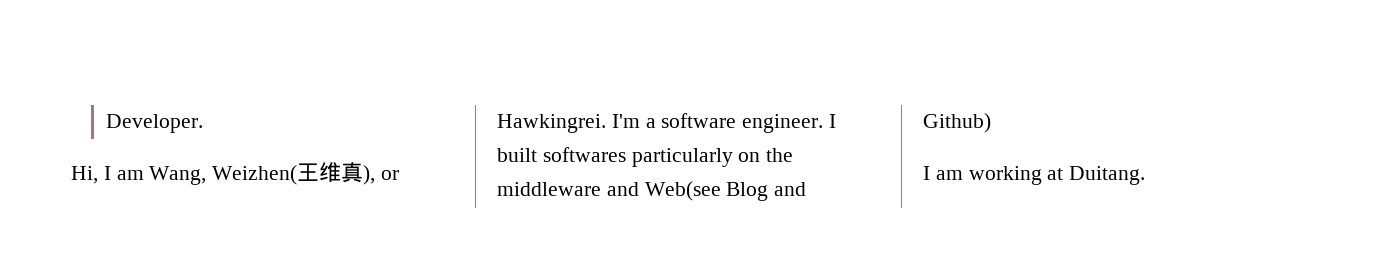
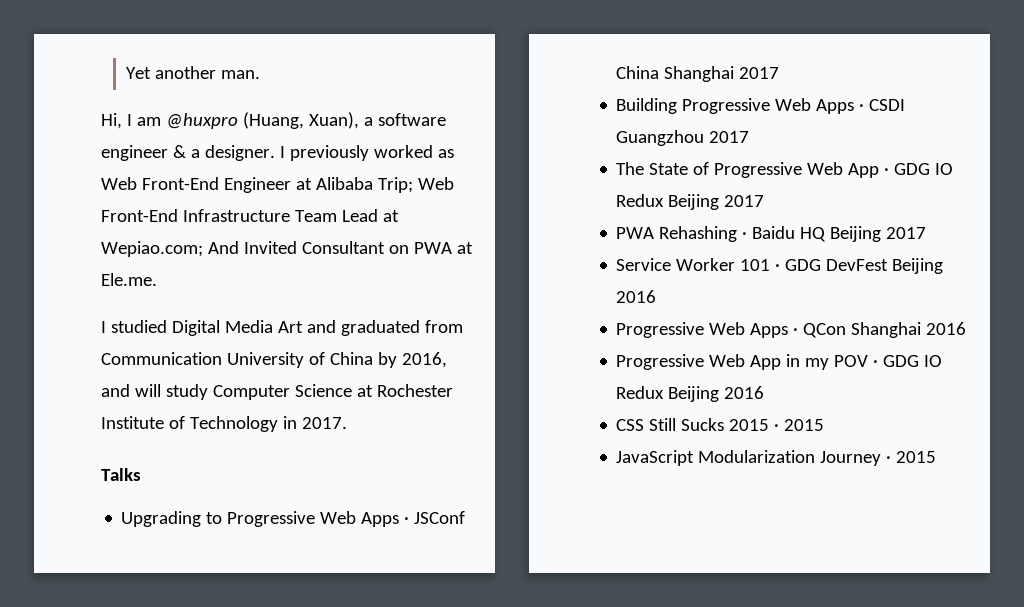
[105,114,203,133] Developer. -> [126,66,261,79] Yet another man.
[149,162,400,185] [497,113,837,133] [497,147,794,167] [497,181,807,201] [923,113,991,133] [923,166,1146,185] Wang, Weizhen(王维真), or Hawkingrei. I'm a software engineer. I built softwares particularly on the middleware and Web(see Blog and Github) // I am working at Duitang. -> [165,112,446,129] [101,145,454,161] [101,177,454,193] [101,209,399,222] [101,241,473,257] [101,273,157,286] [101,320,463,336] [101,352,447,368] [101,384,453,400] [101,416,347,432] [101,468,141,481] [121,511,466,527] [616,66,780,82] [616,98,906,114] [616,130,750,146] [616,162,954,178] [616,194,765,210] [616,226,927,242] [616,258,944,274] [616,290,657,303] [616,322,967,338] [616,354,943,370] [616,386,765,402] [616,418,825,431] [616,450,937,466] @huxpro (Huang, Xuan), a software engineer & a designer. I previously worked as Web Front-End Engineer at Alibaba Trip; Web Front-End Infrastructure Team Lead at Wepiao.com; And Invited Consultant on PWA at Ele.me. // I studied Digital Media Art and graduated from Communication University of China by 2016, and will study Computer Science at Rochester Institute of Technology in 2017. // Talks // Upgrading to Progressive Web Apps · JSConf China Shanghai 2017 // Building Progressive Web Apps · CSDI Guangzhou 2017 // The State of Progressive Web App · GDG IO Redux Beijing 2017 // PWA Rehashing · Baidu HQ Beijing 2017 // Service Worker 101 · GDG DevFest Beijing 2016 // Progressive Web Apps · QCon Shanghai 2016 // Progressive Web App in my POV · GDG IO Redux Beijing 2016 // CSS Still Sucks 2015 · 2015 // JavaScript Modularization Journey · 2015

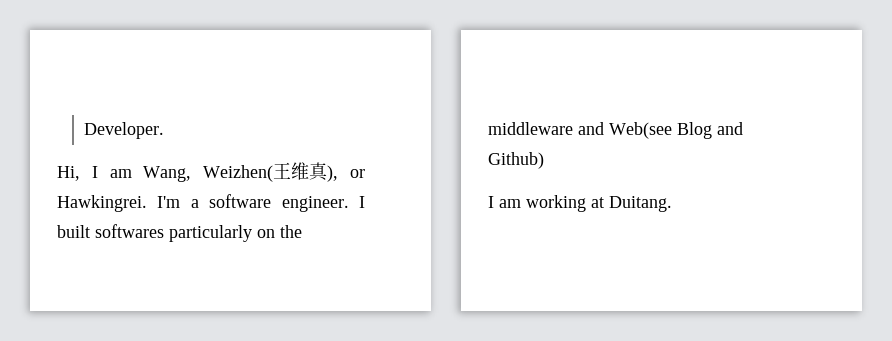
[126,66,261,79] Yet another man. -> [84,122,165,139] Developer.
[165,112,446,129] [101,145,454,161] [101,177,454,193] [101,209,399,222] [101,241,473,257] [101,273,157,286] [101,320,463,336] [101,352,447,368] [101,384,453,400] [101,416,347,432] [101,468,141,481] [121,511,466,527] [616,66,780,82] [616,98,906,114] [616,130,750,146] [616,162,954,178] [616,194,765,210] [616,226,927,242] [616,258,944,274] [616,290,657,303] [616,322,967,338] [616,354,943,370] [616,386,765,402] [616,418,825,431] [616,450,937,466] @huxpro (Huang, Xuan), a software engineer & a designer. I previously worked as Web Front-End Engineer at Alibaba Trip; Web Front-End Infrastructure Team Lead at Wepiao.com; And Invited Consultant on PWA at Ele.me. // I studied Digital Media Art and graduated from Communication University of China by 2016, and will study Computer Science at Rochester Institute of Technology in 2017. // Talks // Upgrading to Progressive Web Apps · JSConf China Shanghai 2017 // Building Progressive Web Apps · CSDI Guangzhou 2017 // The State of Progressive Web App · GDG IO Redux Beijing 2017 // PWA Rehashing · Baidu HQ Beijing 2017 // Service Worker 101 · GDG DevFest Beijing 2016 // Progressive Web Apps · QCon Shanghai 2016 // Progressive Web App in my POV · GDG IO Redux Beijing 2016 // CSS Still Sucks 2015 · 2015 // JavaScript Modularization Journey · 2015 -> [143,162,365,182] [57,194,365,212] [57,224,302,242] [488,122,743,139] [488,152,544,169] [488,195,672,212] Wang, Weizhen(王维真), or Hawkingrei. I'm a software engineer. I built softwares particularly on the middleware and Web(see Blog and Github) // I am working at Duitang.

